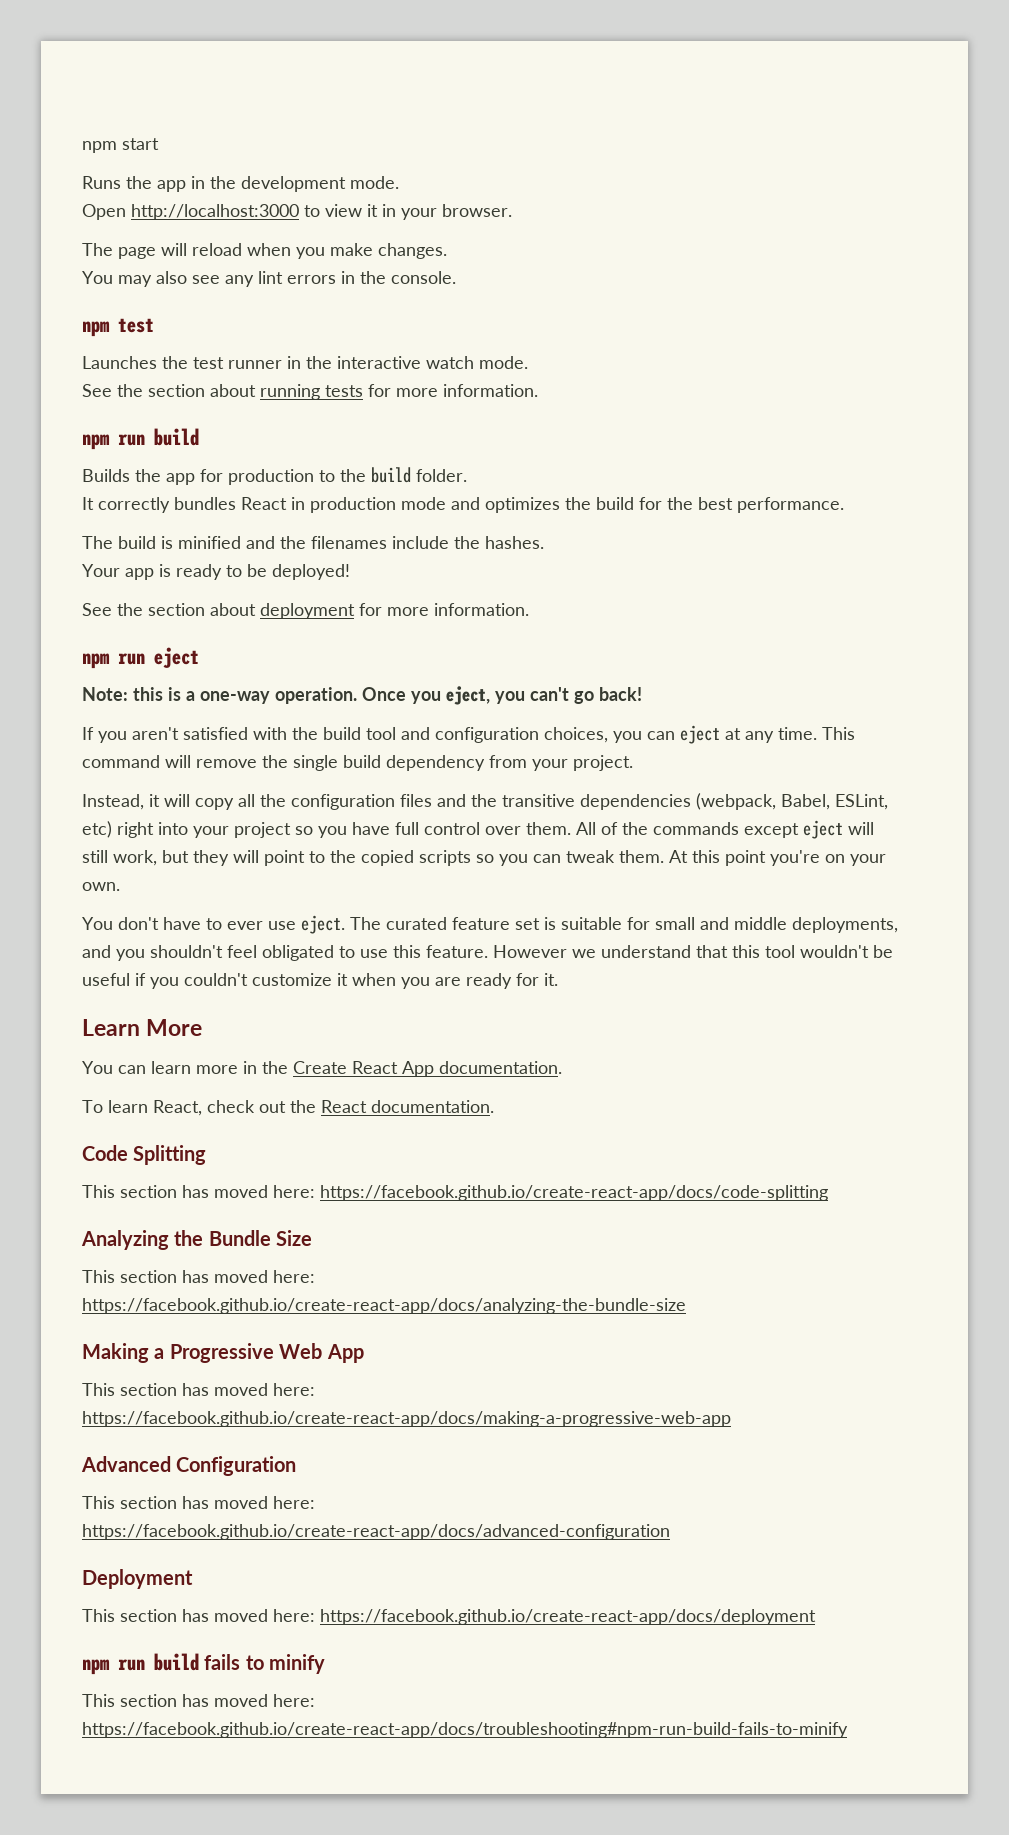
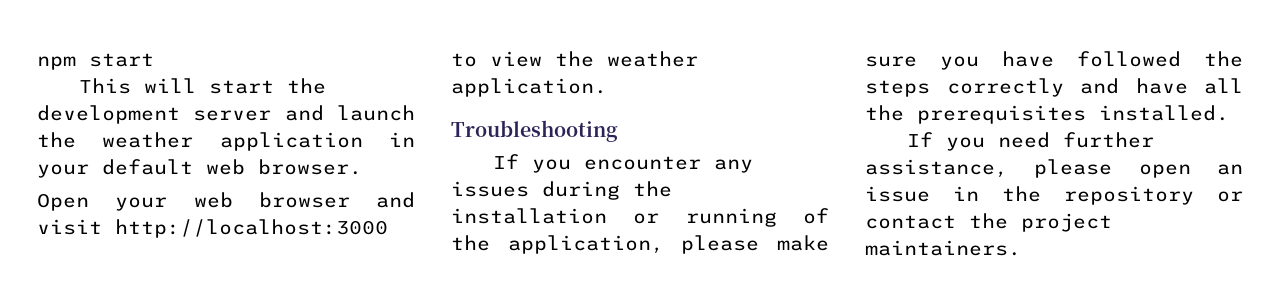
[82,176,399,192] [82,204,512,220] [82,243,447,259] [82,271,456,287] [82,318,154,337] [82,356,528,369] [82,384,538,400] [82,428,199,450] [82,467,467,485] [82,497,844,513] [82,536,544,549] [82,564,350,580] [82,603,529,619] [82,647,199,669] [82,686,642,705] [82,725,855,744] [82,755,633,771] [82,793,888,810] [82,820,874,839] [82,850,886,866] [82,882,120,891] [82,915,898,934] [82,945,893,961] [82,973,558,989] [82,1019,203,1036] [82,1061,562,1077] [82,1100,494,1116] [82,1145,207,1165] [82,1185,828,1201] [81,1230,313,1250] [82,1270,315,1283] [82,1298,686,1314] [82,1343,364,1363] [82,1383,315,1396] [82,1411,731,1427] [81,1456,297,1476] [82,1496,315,1509] [82,1524,670,1540] [82,1569,193,1589] [82,1609,816,1625] [82,1653,326,1675] [82,1694,315,1707] [82,1722,848,1738] Runs the app in the development mode. // Open http://localhost:3000 to view it in your browser. // The page will reload when you make changes. // You may also see any lint errors in the console. // npm test // Launches the test runner in the interactive watch mode. // See the section about running tests for more information. // npm run build // Builds the app for production to the build folder. // It correctly bundles React in production mode and optimizes the build for the best performance. // The build is minified and the filenames include the hashes. // Your app is ready to be deployed! // See the section about deployment for more information. // npm run eject // Note: this is a one-way operation. Once you eject, you can't go back! // If you aren't satisfied with the build tool and configuration choices, you can eject at any time. This command will remove the single build dependency from your project. // Instead, it will copy all the configuration files and the transitive dependencies (webpack, Babel, ESLint, etc) right into your project so you have full control over them. All of the commands except eject will still work, but they will point to the copied scripts so you can tweak them. At this point you're on your own. // You don't have to ever use eject. The curated feature set is suitable for small and middle deployments, and you shouldn't feel obligated to use this feature. However we understand that this tool wouldn't be useful if you couldn't customize it when you are ready for it. // Learn More // You can learn more in the Create React App documentation. // To learn React, check out the React documentation. // Code Splitting // This section has moved here: https://facebook.github.io/create-react-app/docs/code-splitting // Analyzing the Bundle Size // This section has moved here: https://facebook.github.io/create-react-app/docs/analyzing-the-bundle-size // Making a Progressive Web App // This section has moved here: https://facebook.github.io/create-react-app/docs/making-a-progressive-web-app // Advanced Configuration // This section has moved here: https://facebook.github.io/create-react-app/docs/advanced-configuration // Deployment // This section has moved here: https://facebook.github.io/create-react-app/docs/deployment // npm run build fails to minify // This section has moved here: https://facebook.github.io/create-react-app/docs/troubleshooting#npm-run-build-fails-to-minify -> [79,78,327,94] [37,105,415,124] [37,132,415,151] [37,159,362,178] [37,192,415,211] [37,219,388,238] [451,51,698,67] [451,78,607,97] [451,120,618,142] [493,154,754,173] [451,181,672,200] [451,208,829,227] [451,235,829,254] [865,51,1243,70] [865,78,1243,97] [865,105,1229,124] [907,132,1155,151] [865,159,1243,178] [865,186,1243,205] [865,213,1112,232] [865,240,1021,256] This will start the development server and launch the weather application in your default web browser. // Open your web browser and visit http://localhost:3000 to view the weather application. // Troubleshooting // If you encounter any issues during the installation or running of the application, please make sure you have followed the steps correctly and have all the prerequisites installed. // If you need further assistance, please open an issue in the repository or contact the project maintainers.

